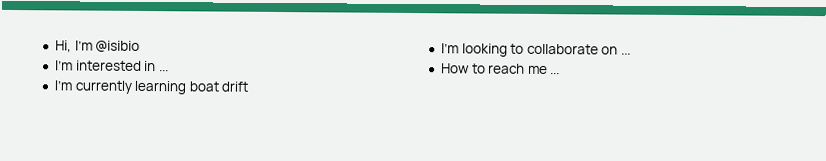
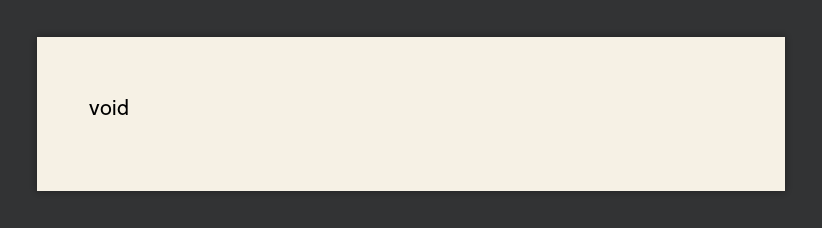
[54,40,141,53] [54,60,169,72] [53,80,249,95] [440,43,632,57] [440,63,561,75] Hi, I’m @isibio // I’m interested in ... // I’m currently learning boat drift // I’m looking to collaborate on ... // How to reach me ... -> [89,99,129,115] void

